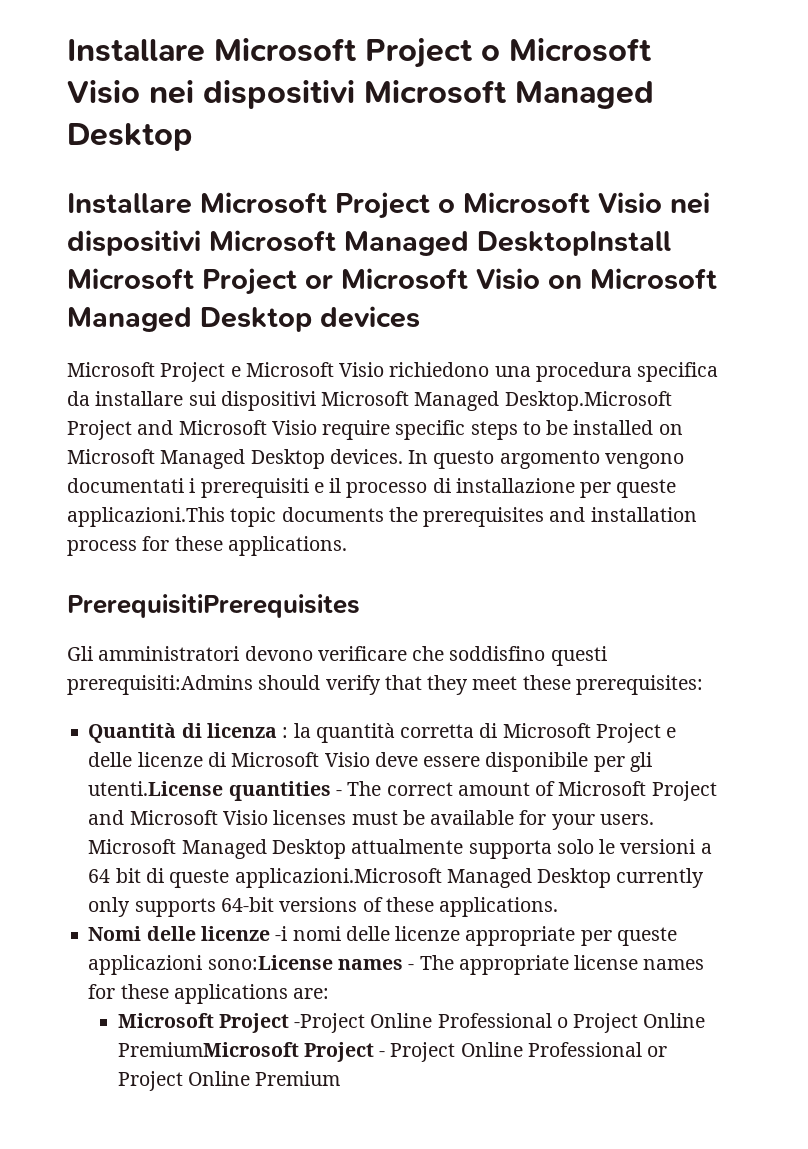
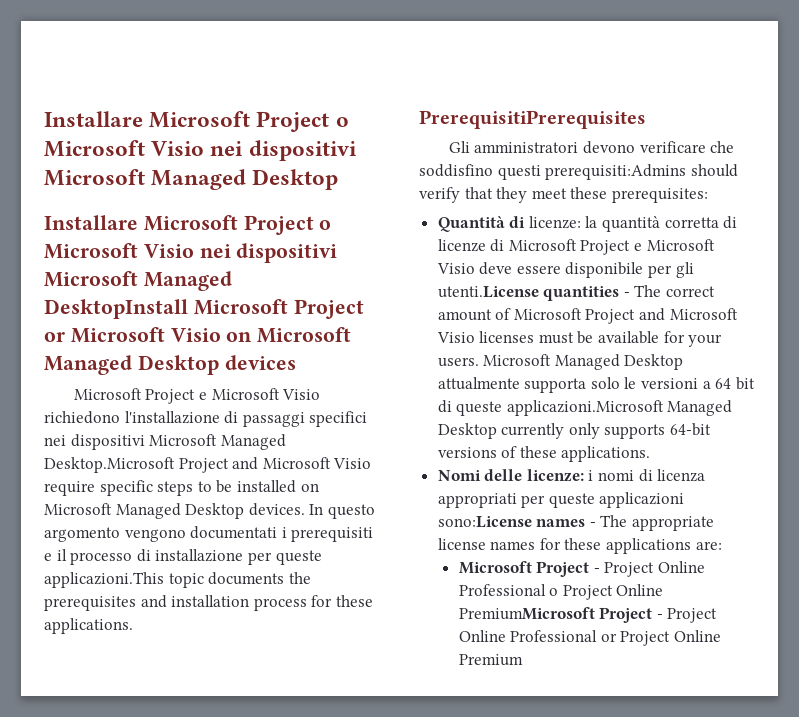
[494,362,719,382] [67,391,216,406] una procedura specifica da installare sui -> [124,411,368,427] [44,435,66,446] l'installazione di passaggi specifici nei
[206,723,289,738] licenza : -> [528,216,581,229] licenze:
[502,723,677,743] [88,752,226,767] Microsoft Project e delle licenze di -> [437,239,643,255] licenze di Microsoft Project e
[200,926,576,946] licenze -i nomi delle licenze appropriate -> [526,469,706,482] [437,493,517,508] licenze: i nomi di licenza appropriati
[294,1013,366,1033] -Project -> [593,562,655,577] - Project

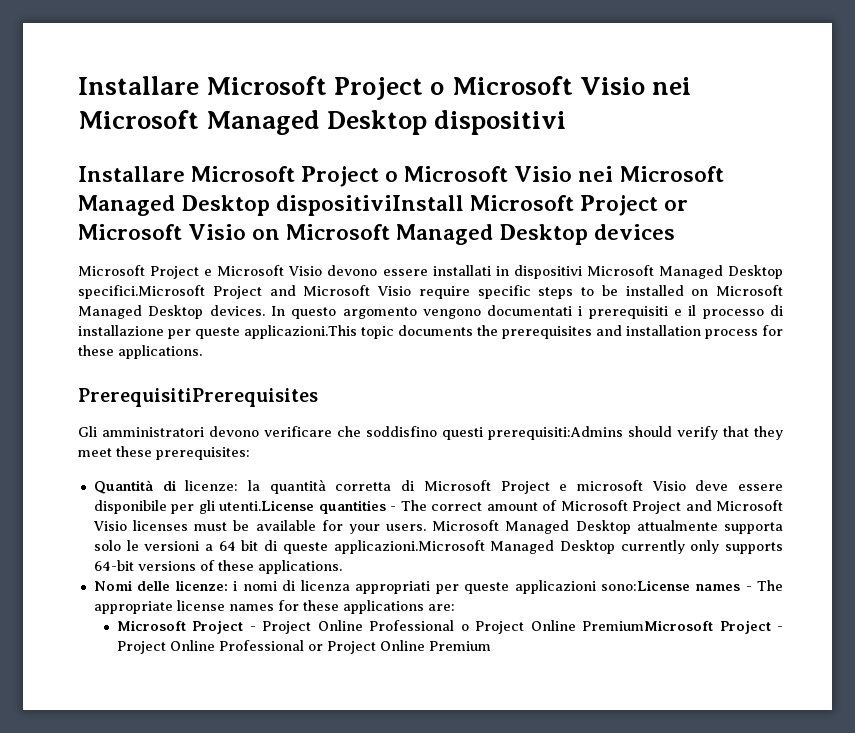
[44,111,349,132] [44,140,357,161] [44,169,339,190] [44,215,332,235] [44,243,338,263] [44,271,232,291] [44,299,188,319] Installare Microsoft Project o Microsoft Visio nei dispositivi Microsoft Managed Desktop // Installare Microsoft Project o Microsoft Visio nei dispositivi Microsoft Managed DesktopInstall -> [78,76,691,100] [78,110,567,135] [78,166,724,187] [78,195,465,216] Installare Microsoft Project o Microsoft Visio nei Microsoft Managed Desktop dispositivi // Installare Microsoft Project o Microsoft Visio nei Microsoft Managed Desktop dispositiviInstall
[44,411,368,427] [44,434,286,450] [44,457,175,473] richiedono l'installazione di passaggi specifici nei dispositivi Microsoft Managed Desktop.Microsoft -> [327,265,783,279] [78,285,205,299] devono essere installati in dispositivi Microsoft Managed Desktop specifici.Microsoft
[437,239,715,255] licenze di Microsoft Project e Microsoft -> [423,480,643,494] Microsoft Project e microsoft

